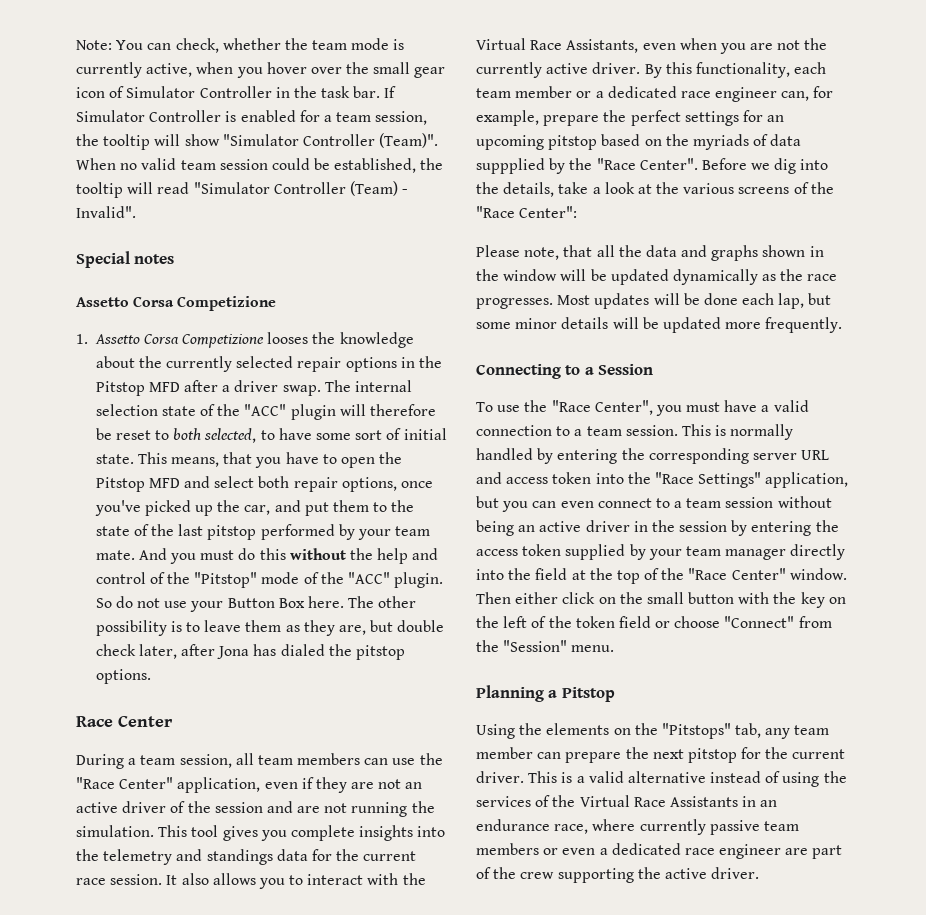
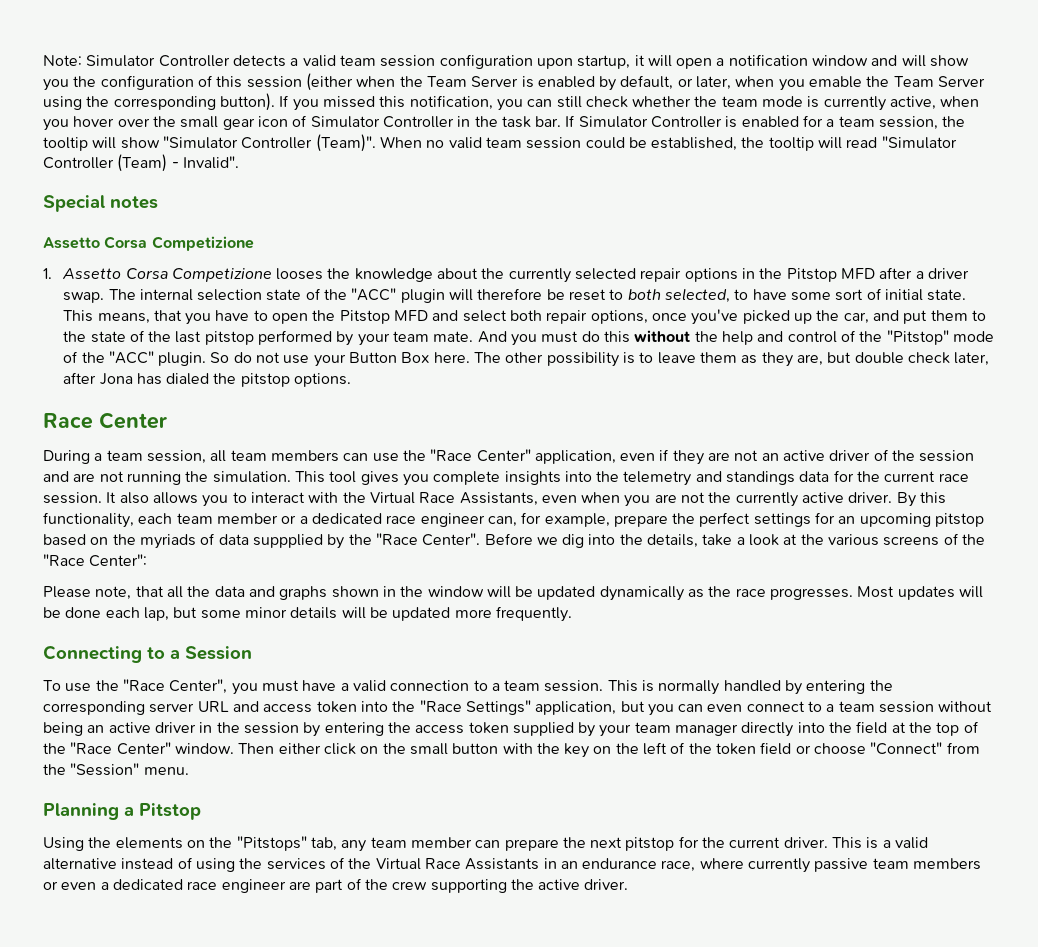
[116,38,219,53] You can check, -> [86,54,970,69] [43,73,986,91] [43,93,628,111] Simulator Controller detects a valid team session configuration upon startup, it will open a notification window and will show you the configuration of this session (either when the Team Server is enabled by default, or later, when you emable the Team Server using the corresponding button). If you missed this notification, you can still check

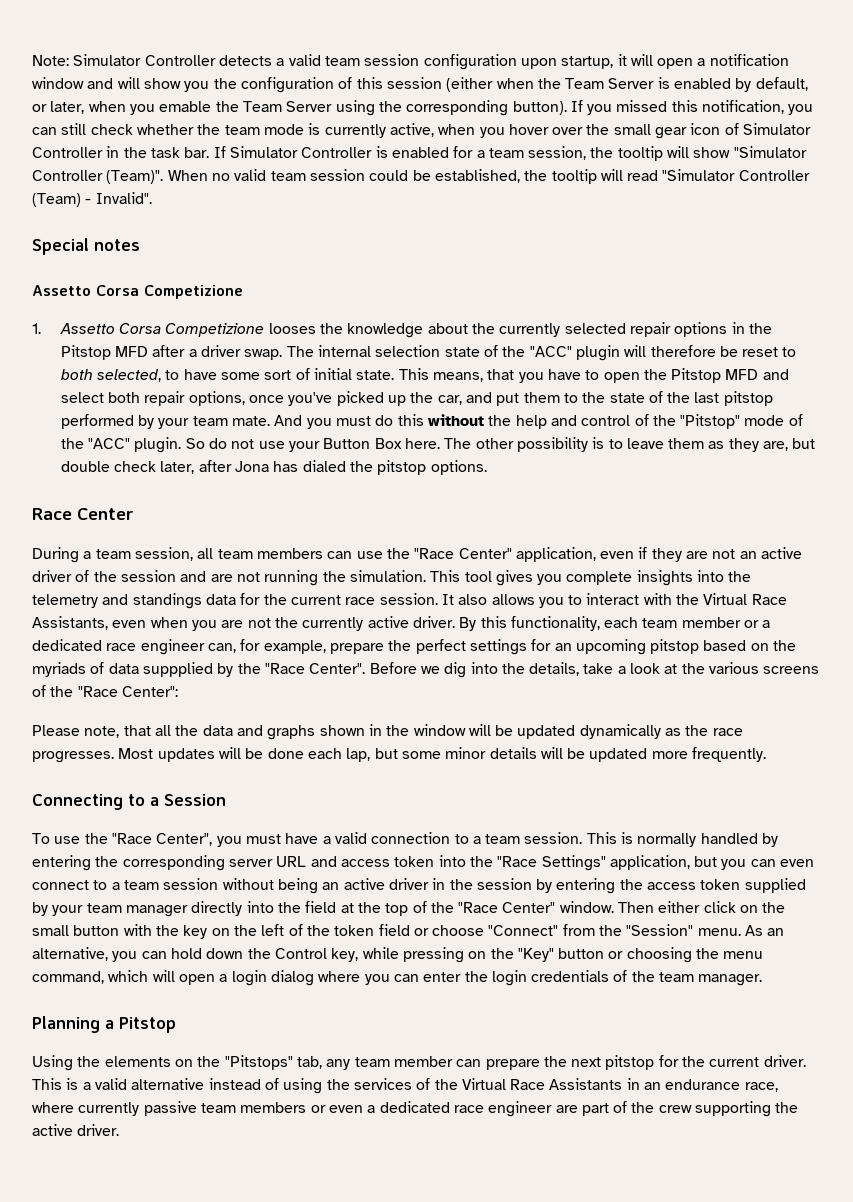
(189, 771) none -> [745,925,785,936] [32,947,764,963] [32,970,763,986] As an alternative, you can hold down the Control key, while pressing on the "Key" button or choosing the menu command, which will open a login dialog where you can enter the login credentials of the team manager.

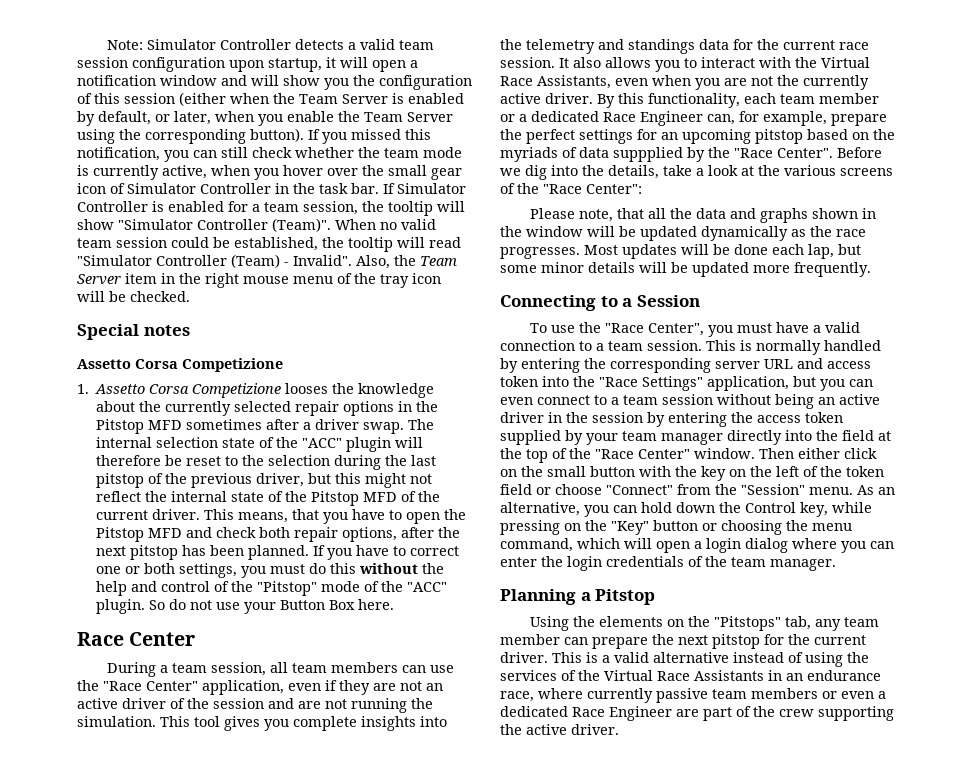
[159,101,212,112] emable -> [287,111,334,122] enable
(152, 198) none -> [356,255,457,269] [77,273,441,288] [77,291,190,302] Also, the Team Server item in the right mouse menu of the tray icon will be checked.
(149, 351) none -> [186,419,263,430] sometimes
[60,368,395,382] both selected, to have some sort of initial state. -> [242,455,437,470] [96,473,433,488] [96,491,441,506] [96,509,201,520] the selection during the last pitstop of the previous driver, but this might not reflect the internal state of the Pitstop MFD of the current driver.
[60,392,104,403] select -> [216,527,257,538] check
[248,391,773,406] [60,414,303,429] once you've picked up the car, and put them to the state of the last pitstop performed by your team mate. And -> [401,527,461,538] [96,545,460,560] [96,563,238,578] after the next pitstop has been planned. If you have to correct one or both settings,
[444,437,816,452] [60,460,487,475] The other possibility is to leave them as they are, but double check later, after Jona has dialed the pitstop options. -> (395, 604) none
[106,639,205,655] race engineer -> [603,111,703,126] Race Engineer
[453,1101,553,1117] race engineer -> [572,706,672,721] Race Engineer

